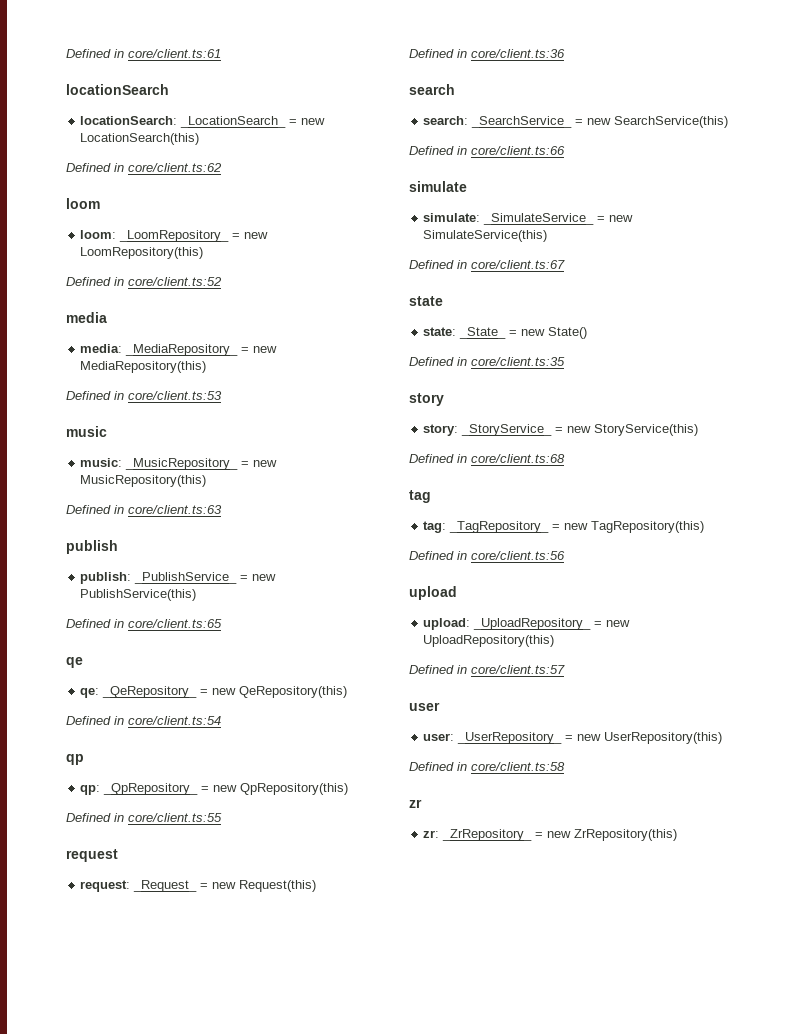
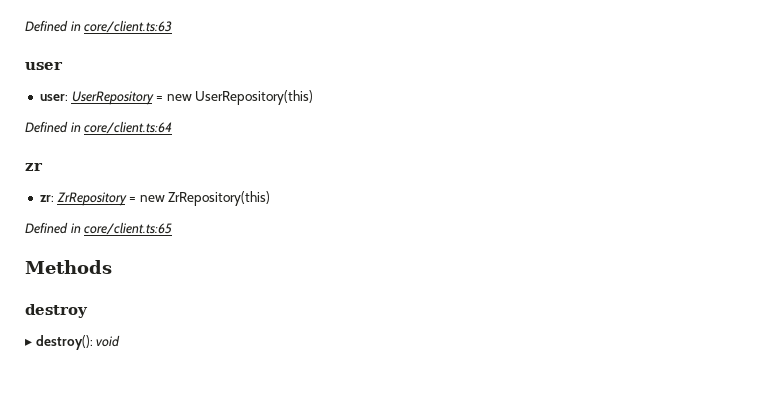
[66,49,221,58] [66,84,169,95] [80,116,326,128] [80,133,200,145] [66,163,222,172] [66,198,100,209] [80,230,269,242] [80,247,204,259] [66,277,222,286] [66,312,107,323] [80,344,278,356] [80,361,207,373] [66,391,222,400] [66,426,107,437] [80,458,278,470] [80,475,207,487] [66,505,222,514] [66,540,118,554] [80,572,277,584] [80,589,197,601] [66,619,222,628] [66,657,83,668] [80,686,348,698] [66,716,221,725] [66,754,84,765] [80,783,349,795] [66,813,222,822] [66,849,118,862] [80,880,317,892] [409,49,565,58] [409,84,455,95] [423,116,729,128] [409,146,565,155] [409,181,467,192] [423,213,634,225] [423,230,548,242] [409,260,565,269] [409,296,443,306] [423,327,588,339] [409,357,565,366] [409,393,444,406] [423,424,699,436] [409,454,565,463] [409,490,431,503] [423,521,705,533] [409,551,565,560] [409,586,457,600] [423,618,631,630] [423,635,555,647] [409,665,565,674] Defined in core/client.ts:61 // locationSearch // locationSearch: _LocationSearch_ = new LocationSearch(this) // Defined in core/client.ts:62 // loom // loom: _LoomRepository_ = new LoomRepository(this) // Defined in core/client.ts:52 // media // media: _MediaRepository_ = new MediaRepository(this) // Defined in core/client.ts:53 // music // music: _MusicRepository_ = new MusicRepository(this) // Defined in core/client.ts:63 // publish // publish: _PublishService_ = new PublishService(this) // Defined in core/client.ts:65 // qe // qe: _QeRepository_ = new QeRepository(this) // Defined in core/client.ts:54 // qp // qp: _QpRepository_ = new QpRepository(this) // Defined in core/client.ts:55 // request // request: _Request_ = new Request(this) // Defined in core/client.ts:36 // search // search: _SearchService_ = new SearchService(this) // Defined in core/client.ts:66 // simulate // simulate: _SimulateService_ = new SimulateService(this) // Defined in core/client.ts:67 // state // state: _State_ = new State() // Defined in core/client.ts:35 // story // story: _StoryService_ = new StoryService(this) // Defined in core/client.ts:68 // tag // tag: _TagRepository_ = new TagRepository(this) // Defined in core/client.ts:56 // upload // upload: _UploadRepository_ = new UploadRepository(this) // Defined in core/client.ts:57 -> [25,20,173,33] Defined in core/client.ts:63
[457,732,563,744] _UserRepository_ -> [71,91,154,105] UserRepository
[471,762,565,771] core/client.ts:58 -> [84,121,173,134] core/client.ts:64
[442,829,533,841] _ZrRepository_ -> [56,192,127,206] ZrRepository
(678, 835) none -> [25,222,173,235] [25,260,112,274] [25,304,88,318] [25,335,121,350] // Defined in core/client.ts:65 // Methods // destroy // ▸ destroy(): void

